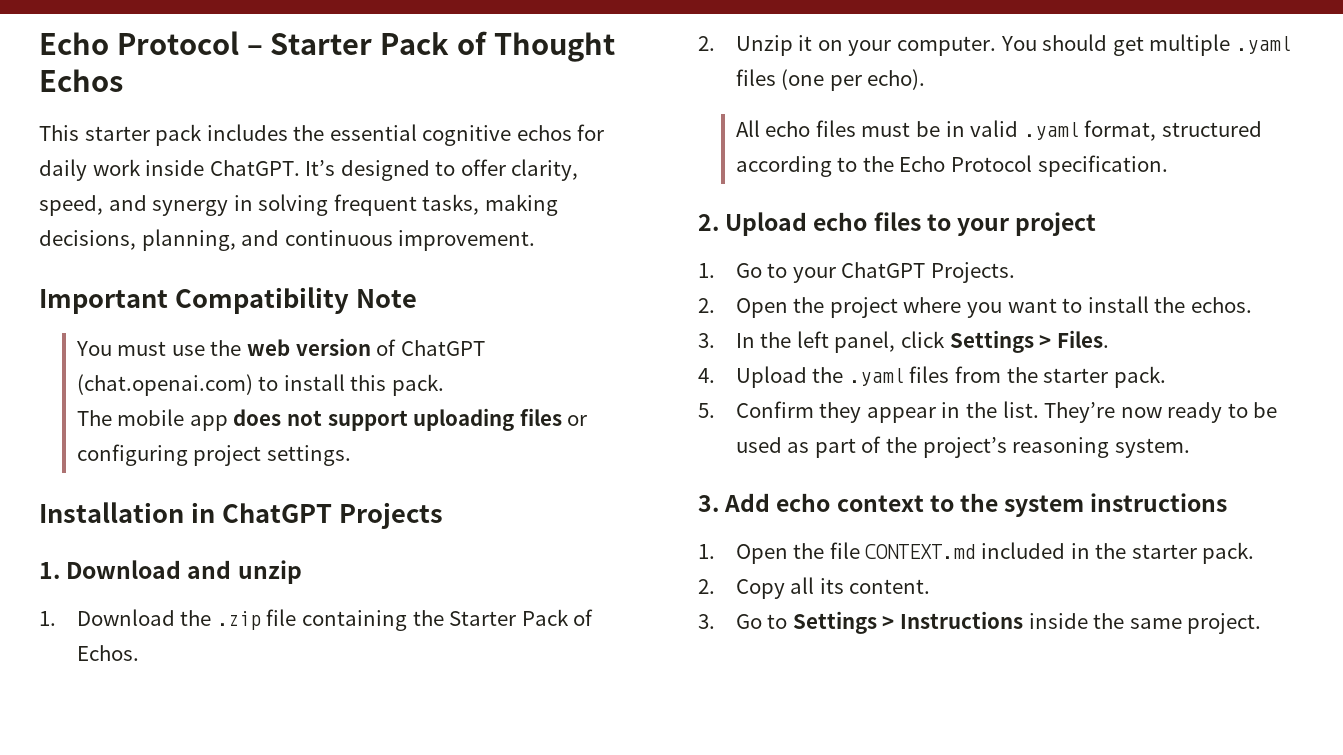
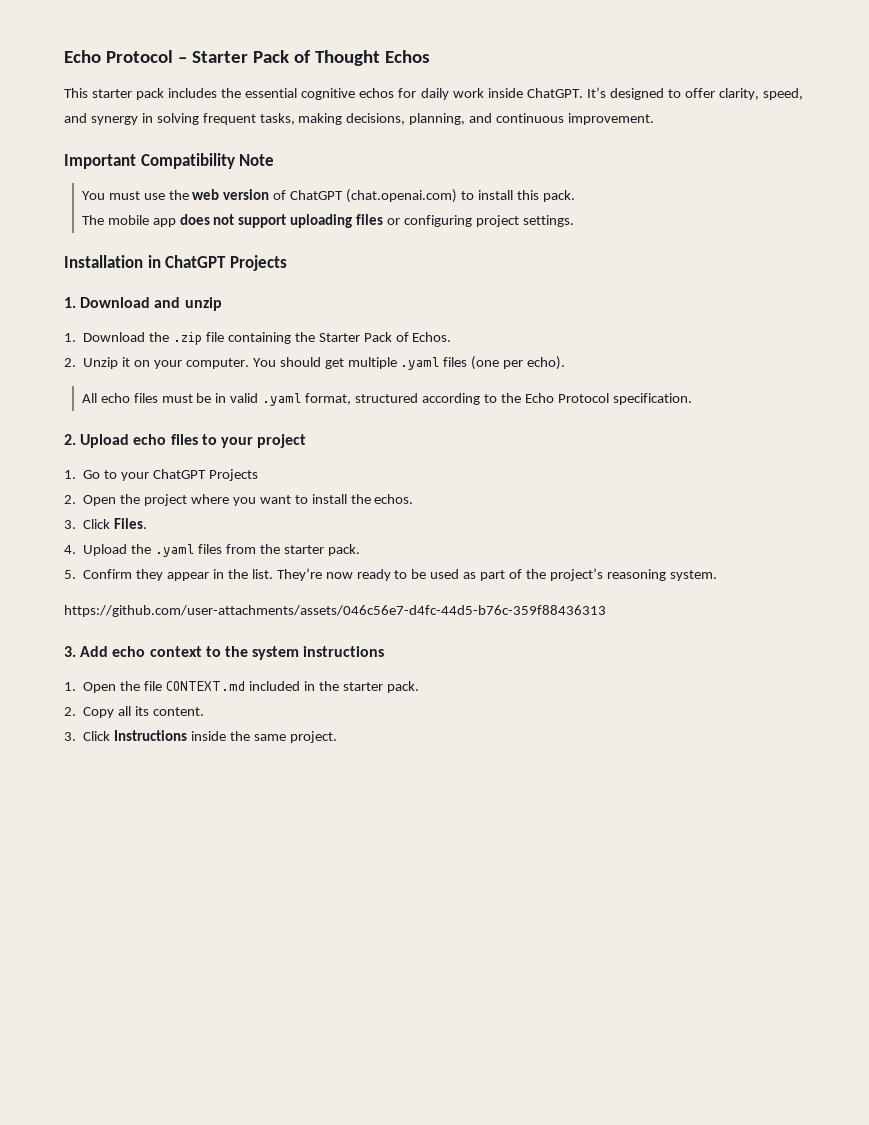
[930,262,1015,283] Projects. -> [208,469,258,481] Projects
[735,330,1052,353] In the left panel, click Settings > -> [83,519,111,529] Click
(1190, 448) none -> [64,605,606,617] // https://github.com/user-attachments/assets/046c56e7-d4fc-44d5-b76c-359f88436313
[735,611,895,634] Go to Settings > -> [83,731,111,741] Click

